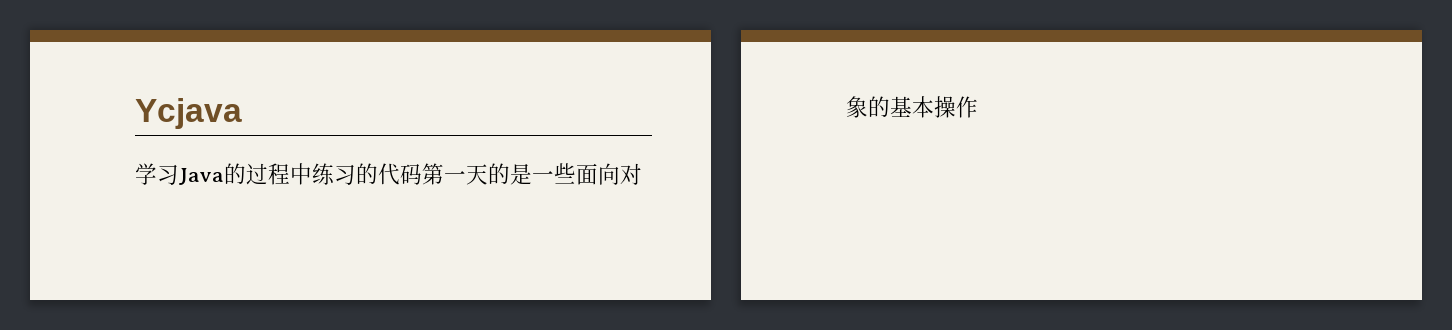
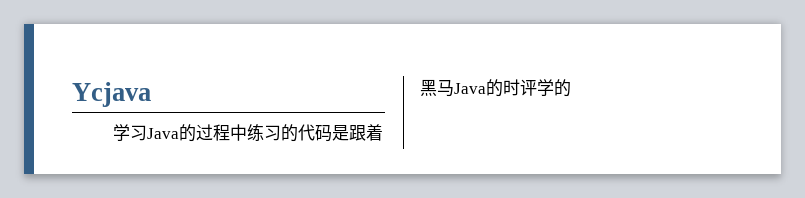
[422,163,642,185] [846,96,978,118] 第一天的是一些面向对象的基本操作 -> [331,124,383,141] [420,79,571,97] 是跟着黑马Java的时评学的

